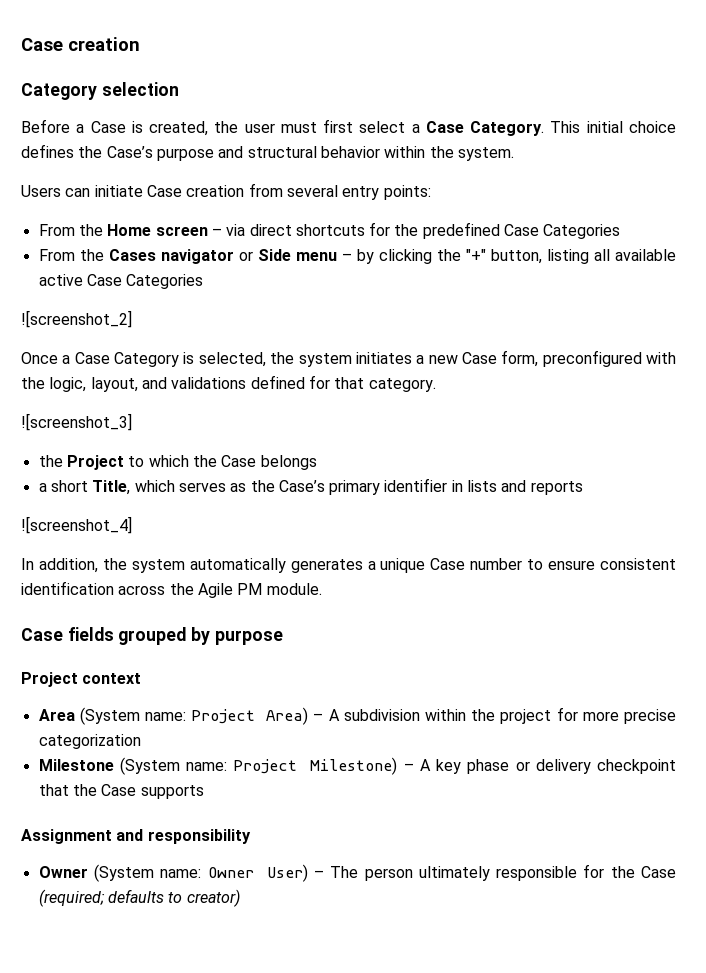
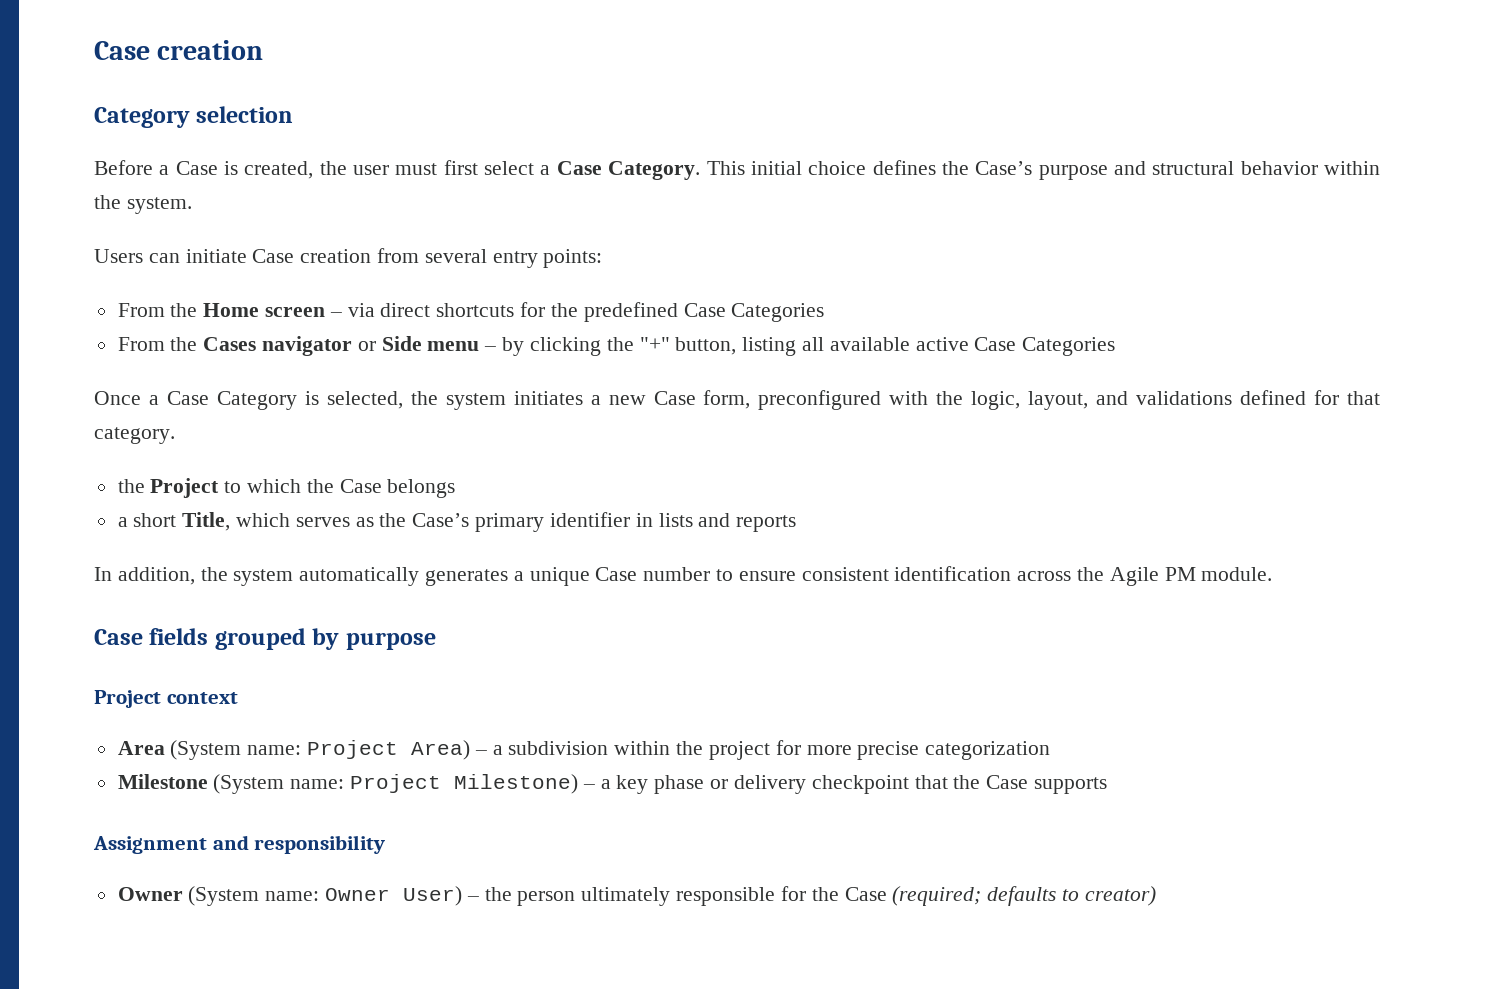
[21,310,132,328] // ![screenshot_2] -> (1116, 346) none
[21,413,132,431] // ![screenshot_3] -> (175, 435) none
[21,516,132,534] // ![screenshot_4] -> (797, 523) none
[328,709,340,721] A -> [492,745,503,755] a
[419,759,431,771] A -> [600,779,611,789] a
[330,866,359,878] The -> [484,887,512,901] the

